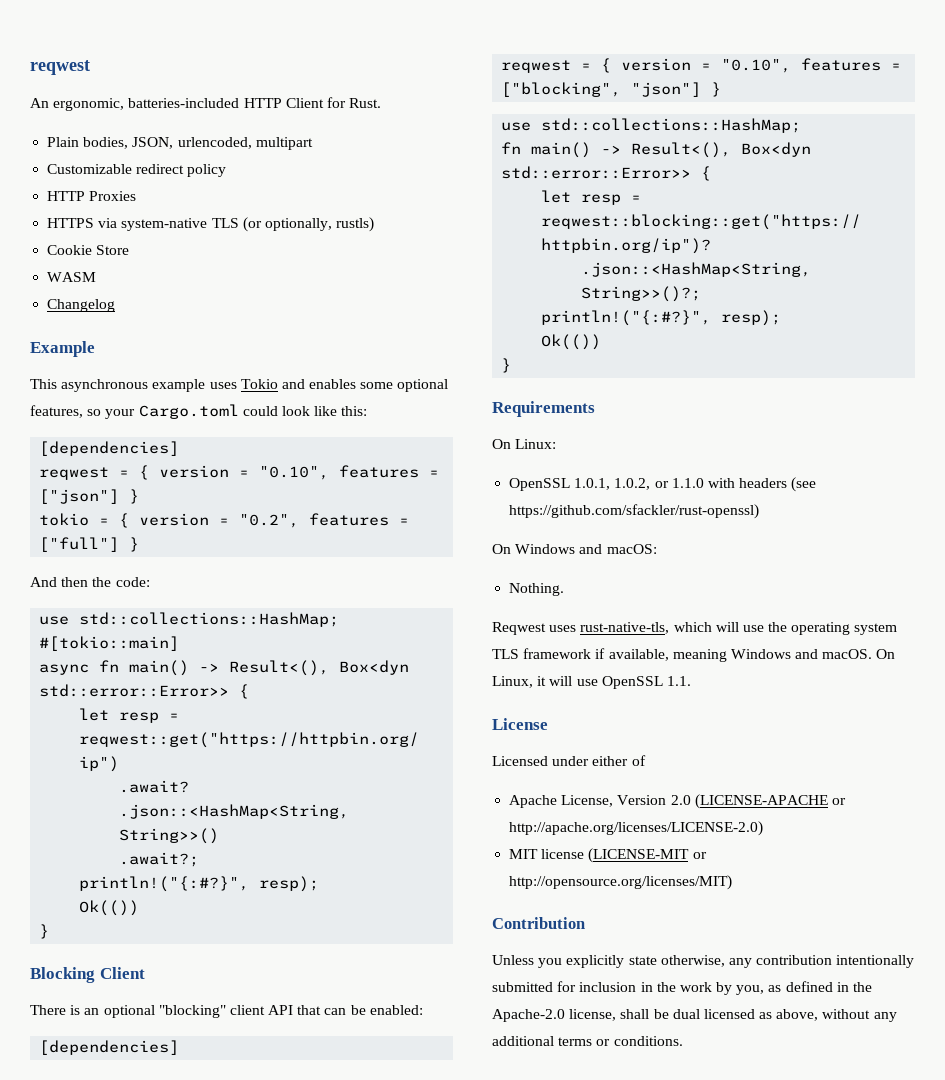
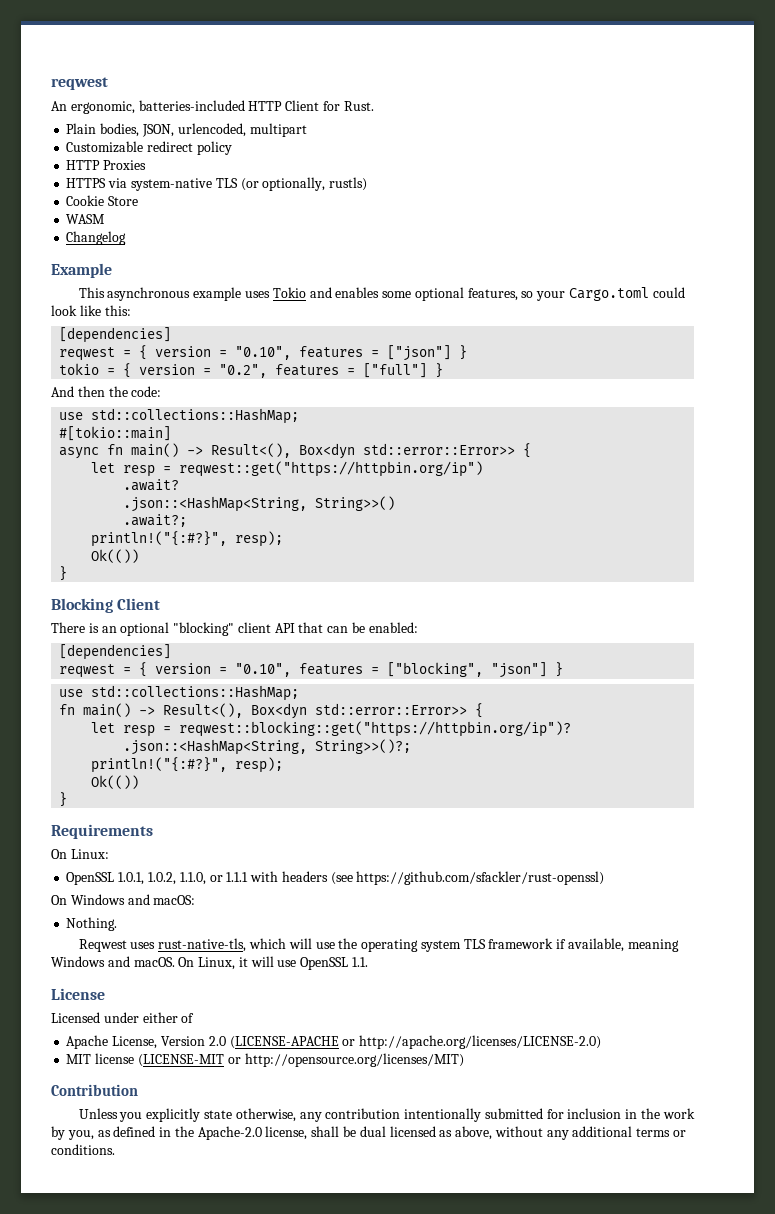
[654,478,704,488] or 1.1.0 -> [179,872,249,885] 1.1.0, or 1.1.1

